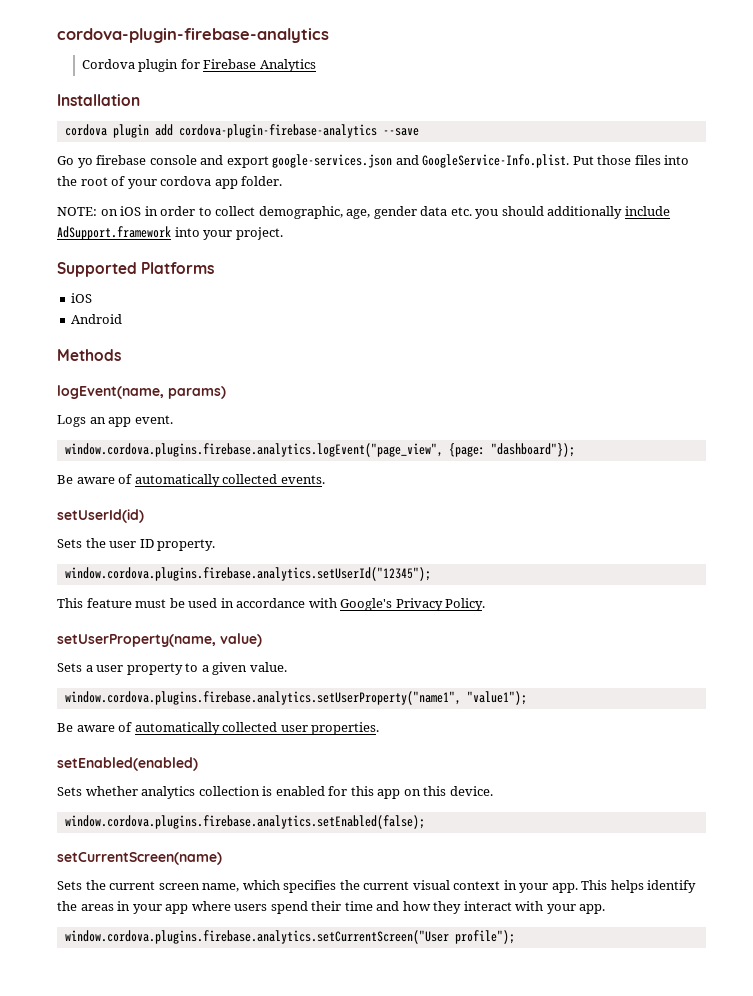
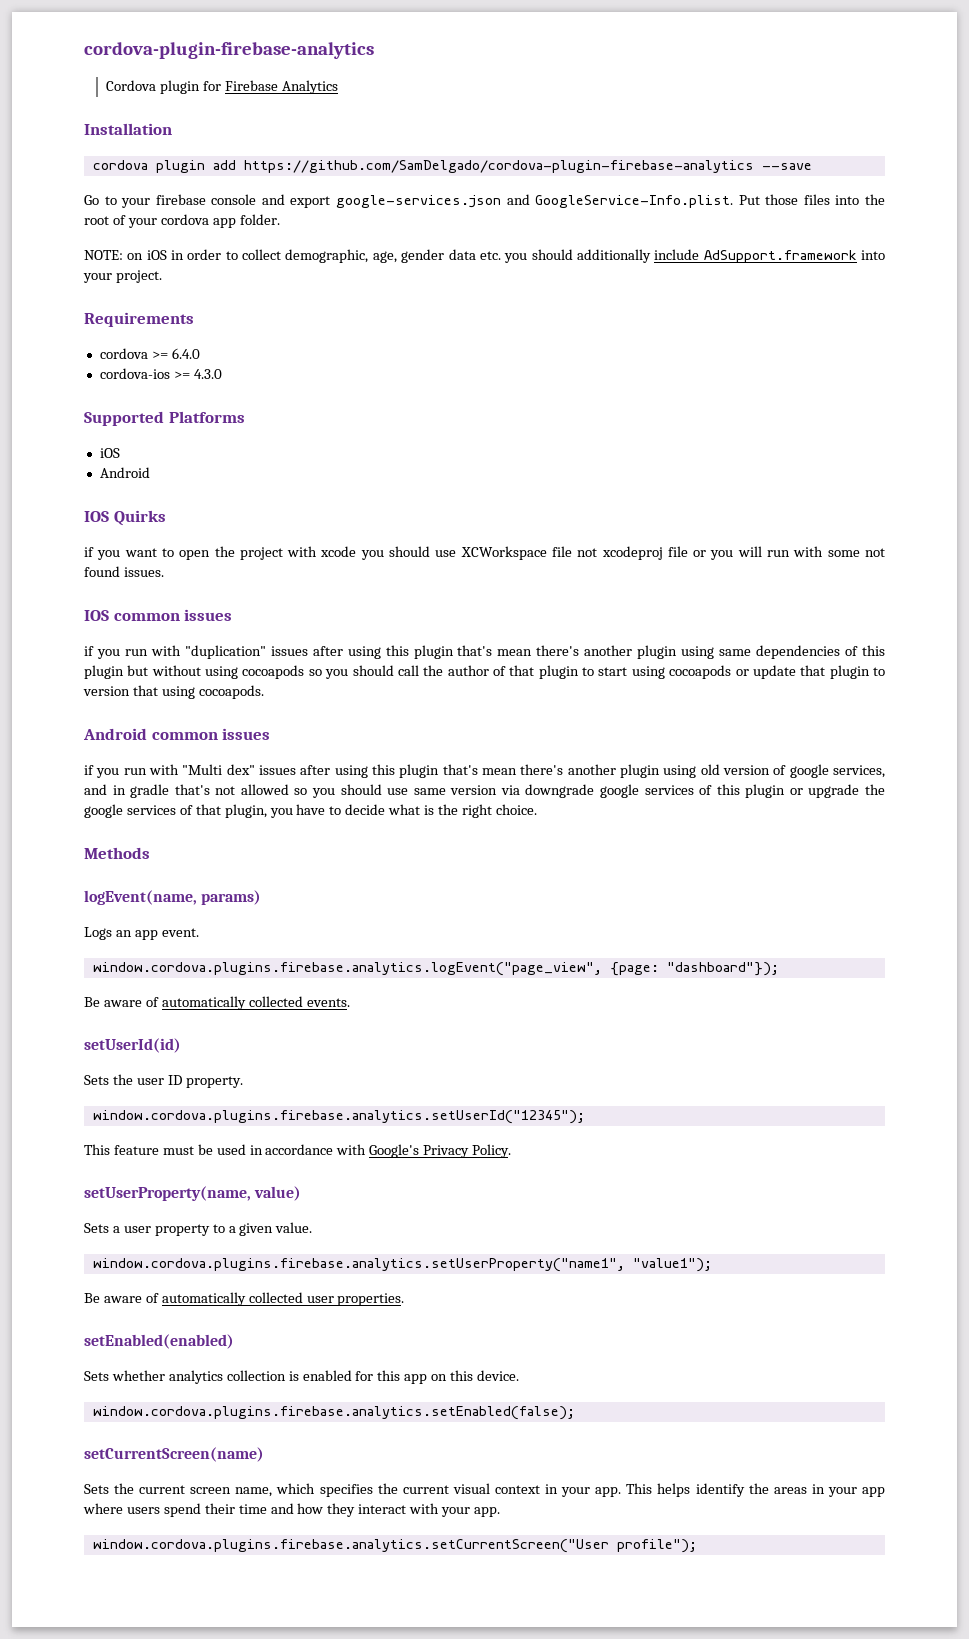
[178,124,377,138] cordova-plugin-firebase-analytics -> [243,160,754,173] https://github.com/SamDelgado/cordova-plugin-firebase-analytics
[77,158,93,168] yo -> [104,196,151,208] to your
[57,262,215,277] [71,293,93,303] [71,314,123,324] Supported Platforms // iOS // Android -> [84,312,194,327] [99,348,200,359] [99,368,222,379] [84,411,245,426] [99,448,120,458] [99,467,150,478] [84,510,166,526] [84,546,886,560] [84,566,164,577] [84,609,233,621] [84,645,885,659] [84,665,886,679] [83,685,264,699] [83,728,271,740] [84,764,886,778] [84,784,885,798] [84,804,537,818] Requirements // cordova >= 6.4.0 // cordova-ios >= 4.3.0 // Supported Platforms // iOS // Android // IOS Quirks // if you want to open the project with xcode you should use XCWorkspace file not xcodeproj file or you will run with some not found issues. // IOS common issues // if you run with "duplication" issues after using this plugin that's mean there's another plugin using same dependencies of this plugin but without using cocoapods so you should call the author of that plugin to start using cocoapods or update that plugin to version that using cocoapods. // Android common issues // if you run with "Multi dex" issues after using this plugin that's mean there's another plugin using old version of google services, and in gradle that's not allowed so you should use same version via downgrade google services of this plugin or upgrade the google services of that plugin, you have to decide what is the right choice.

